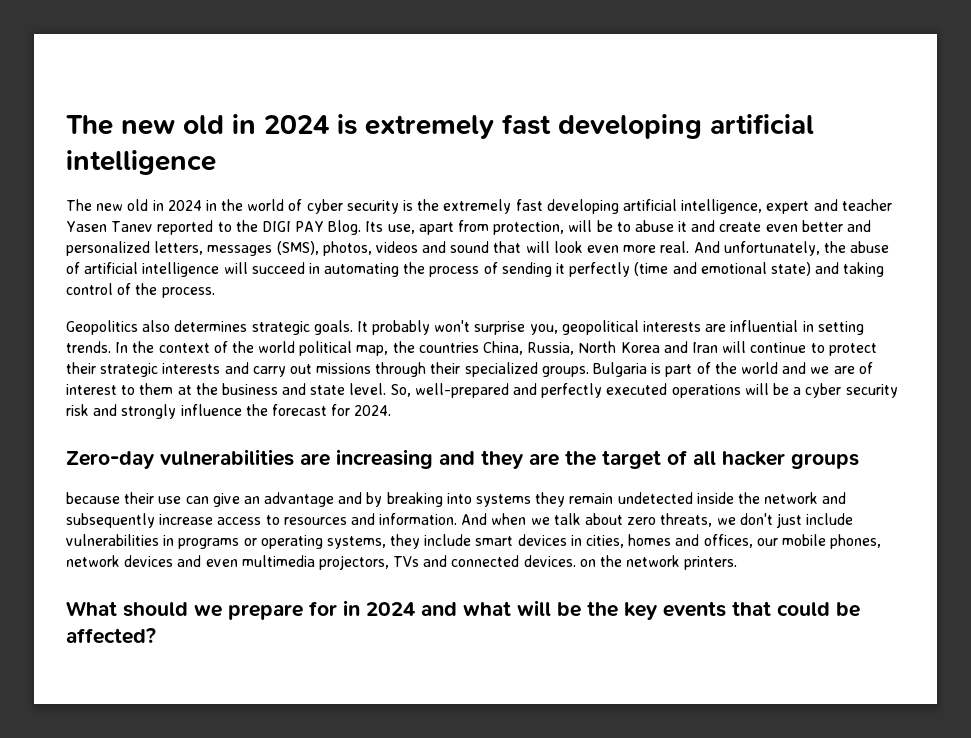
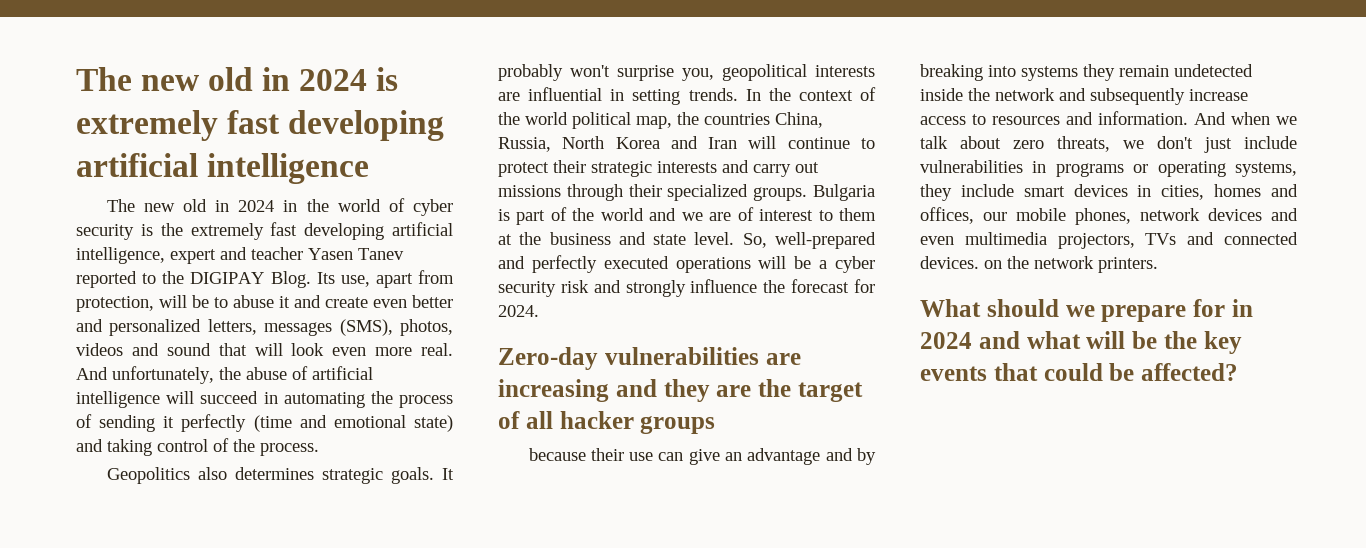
[261,221,325,232] DIGI PAY -> [190,272,265,284] DIGIPAY

